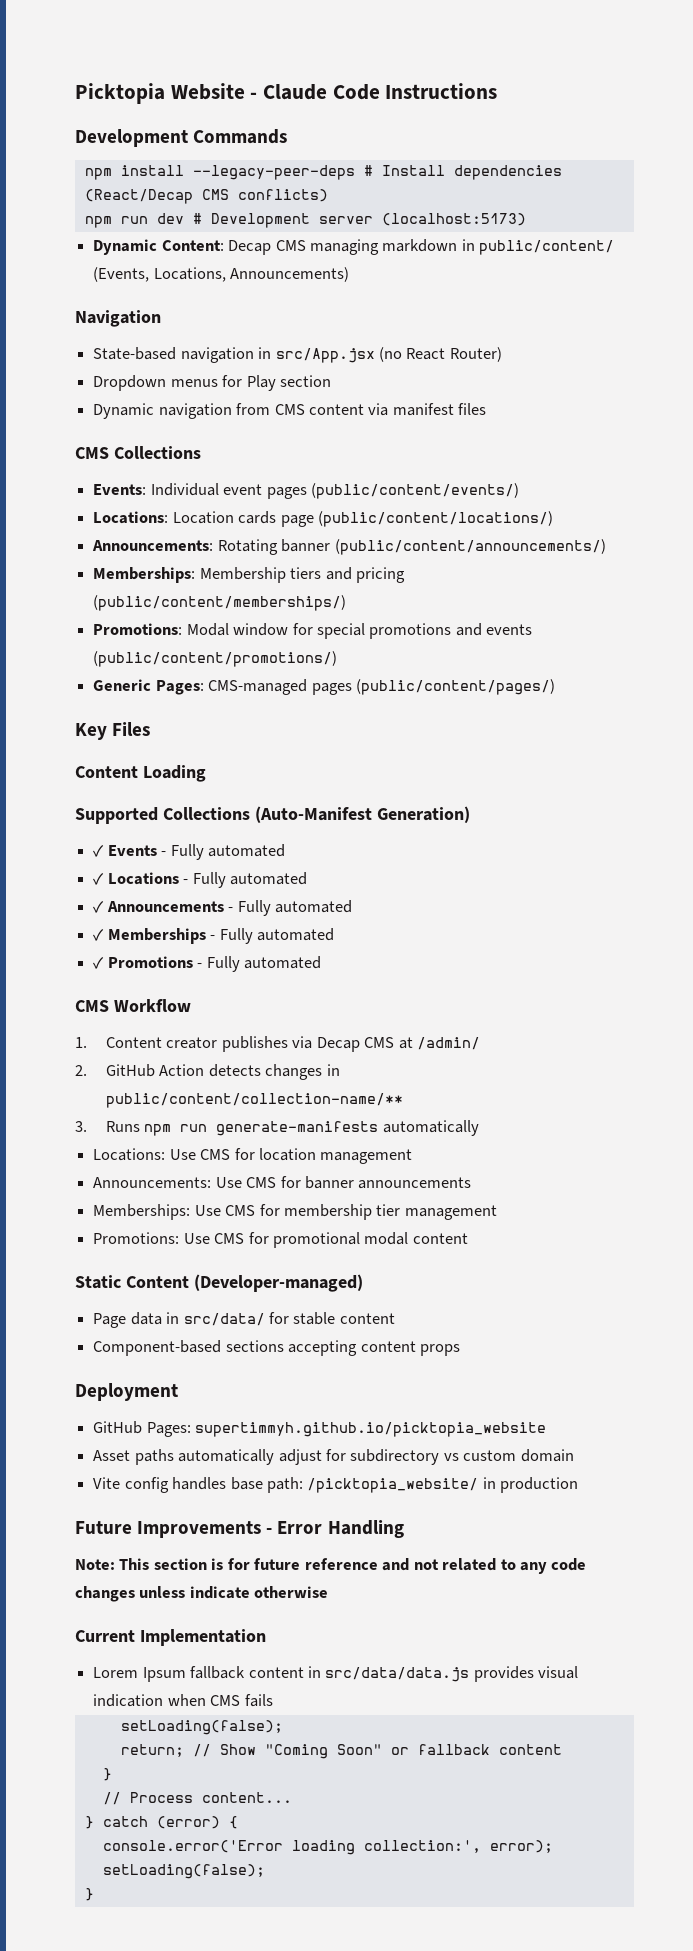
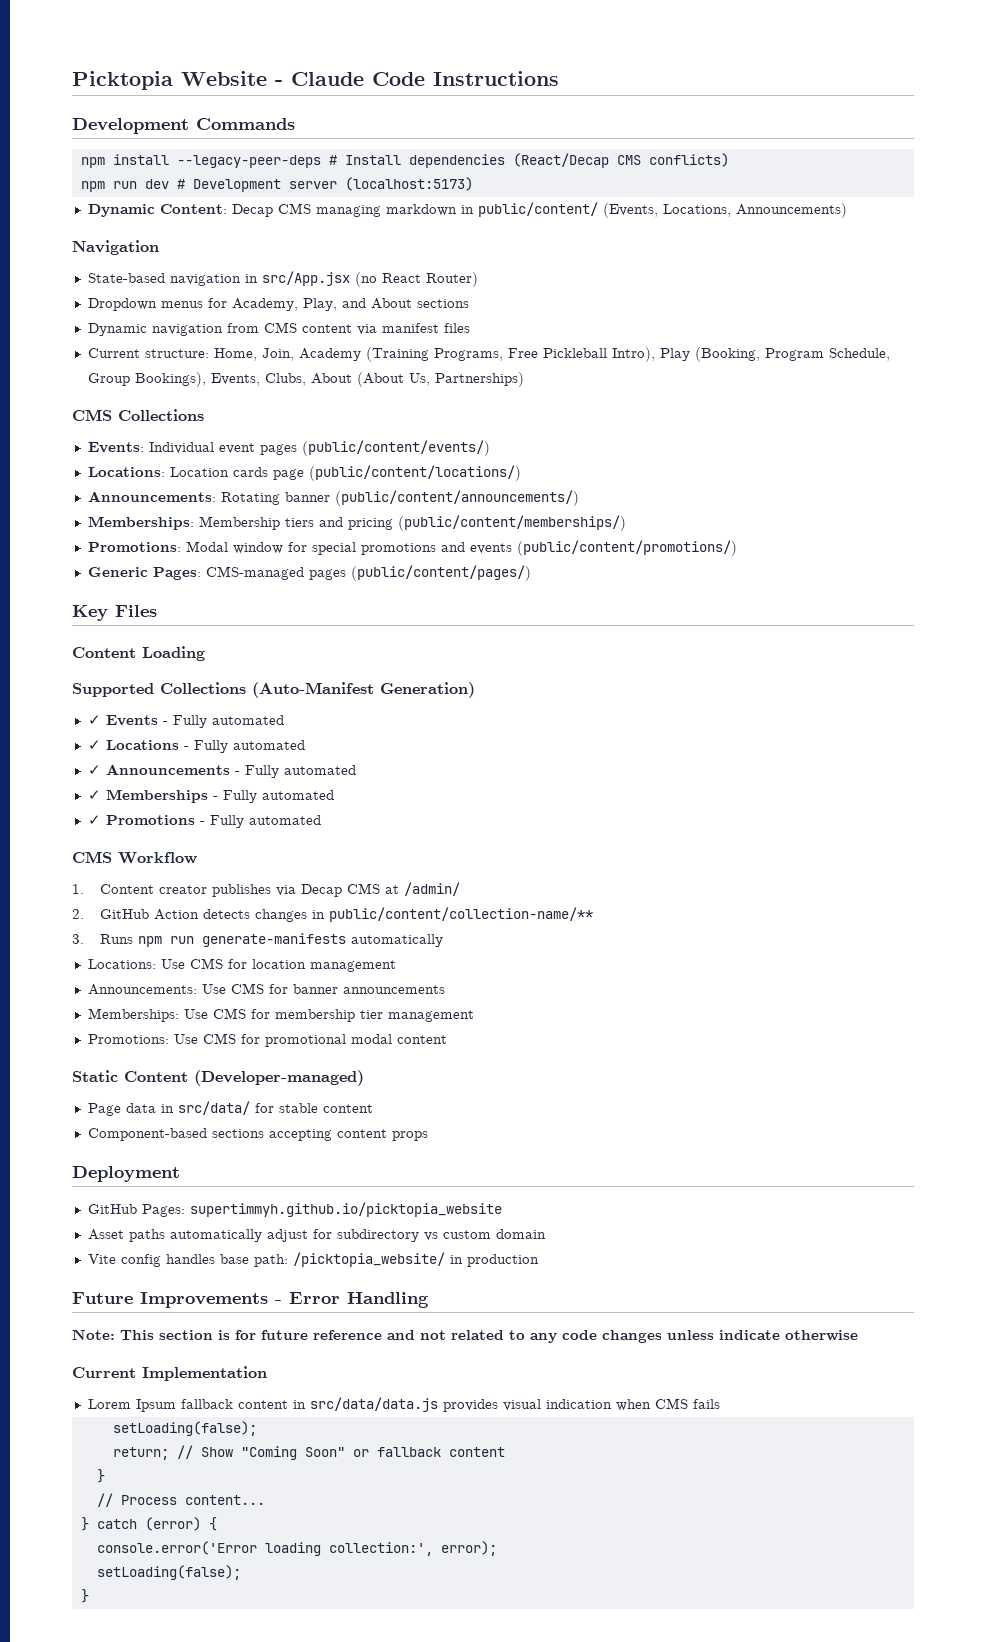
[246,375,331,391] Play section -> [231,298,469,311] Academy, Play, and About sections
(487, 409) none -> [87,347,890,362] [87,372,524,387] // Current structure: Home, Join, Academy (Training Programs, Free Pickleball Intro), Play (Booking, Program Schedule, Group Bookings), Events, Clubs, About (About Us, Partnerships)

